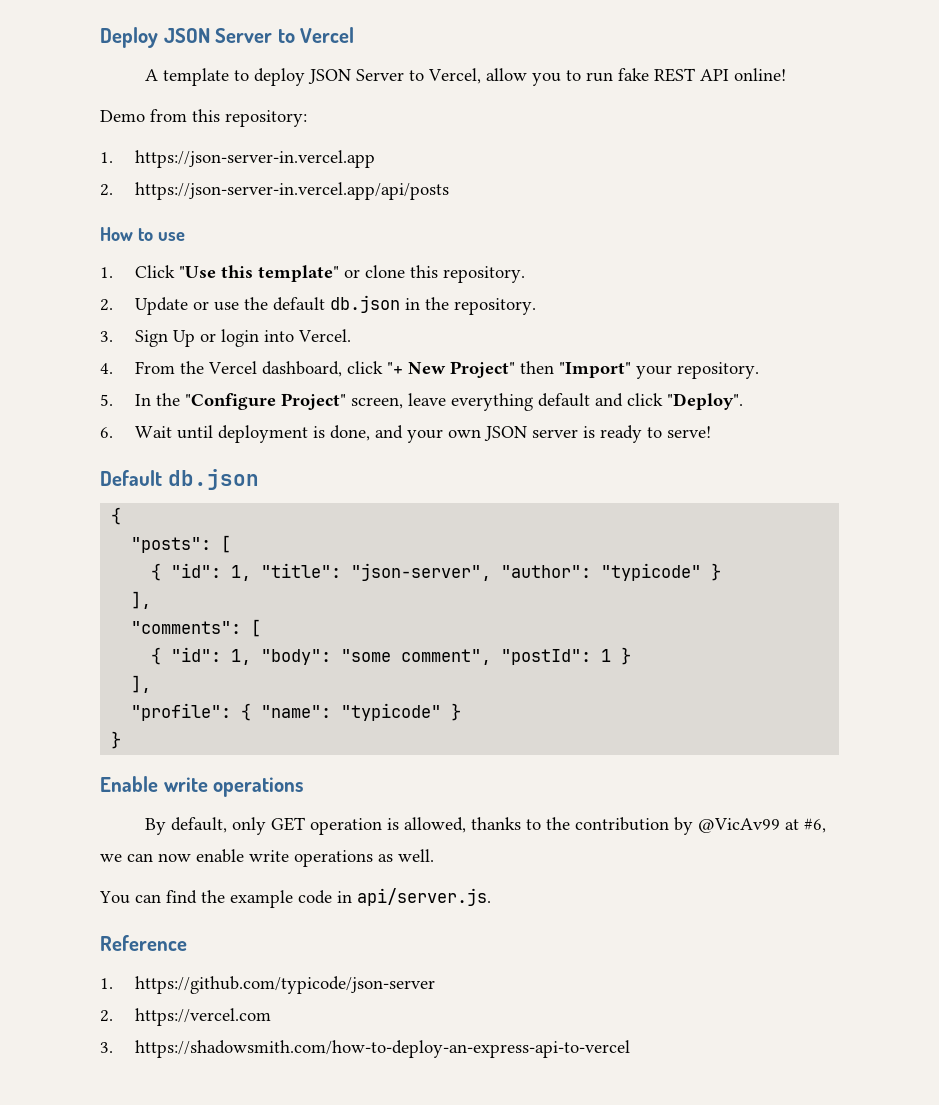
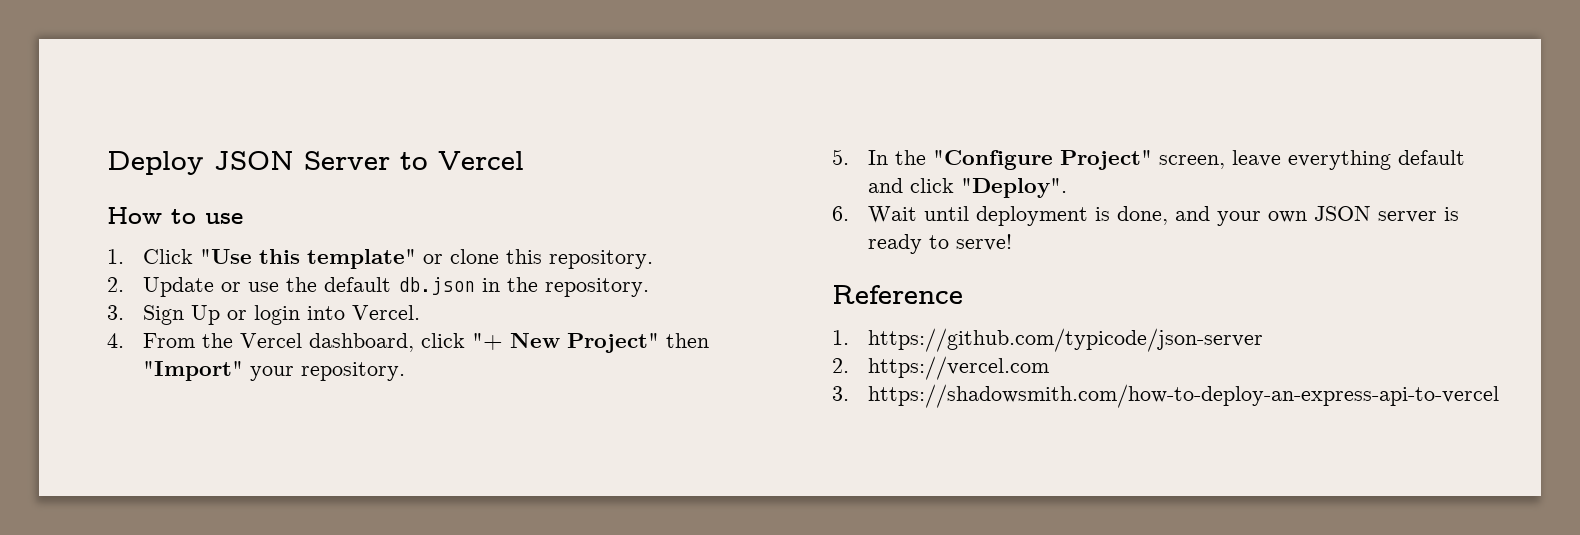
[145,68,787,86] [100,109,307,127] [100,150,376,168] [100,182,450,200] // A template to deploy JSON Server to Vercel, allow you to run fake REST API online! // Demo from this repository: // 1. https://json-server-in.vercel.app // 2. https://json-server-in.vercel.app/api/posts -> (524, 160) none
[100,469,259,490] [111,507,122,525] [131,535,232,553] [151,563,722,581] [131,591,152,609] [131,619,262,637] [151,647,632,665] [131,675,152,693] [131,703,462,721] [111,731,122,749] [100,776,304,797] [145,817,827,835] [100,849,434,867] [99,888,491,908] // Default db.json // { // "posts": [ // { "id": 1, "title": "json-server", "author": "typicode" } // ], // "comments": [ // { "id": 1, "body": "some comment", "postId": 1 } // ], // "profile": { "name": "typicode" } // } // Enable write operations // By default, only GET operation is allowed, thanks to the contribution by @VicAv99 at #6, we can now enable write operations as well. // You can find the example code in api/server.js. -> (1012, 242) none

